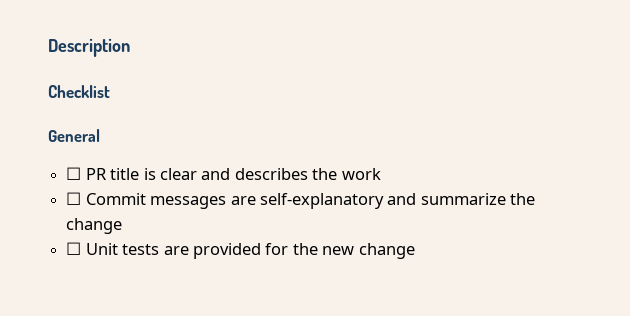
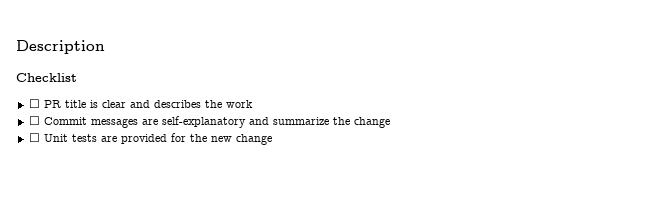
[48,129,100,142] // General -> (77, 77) none

